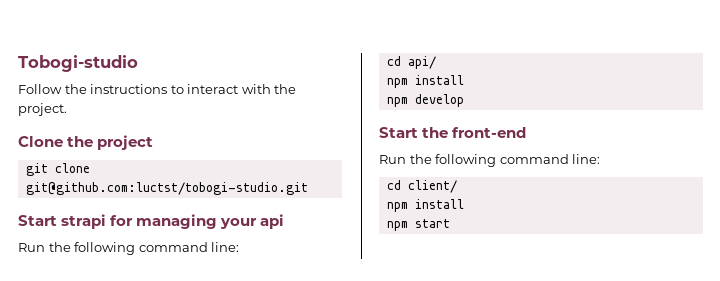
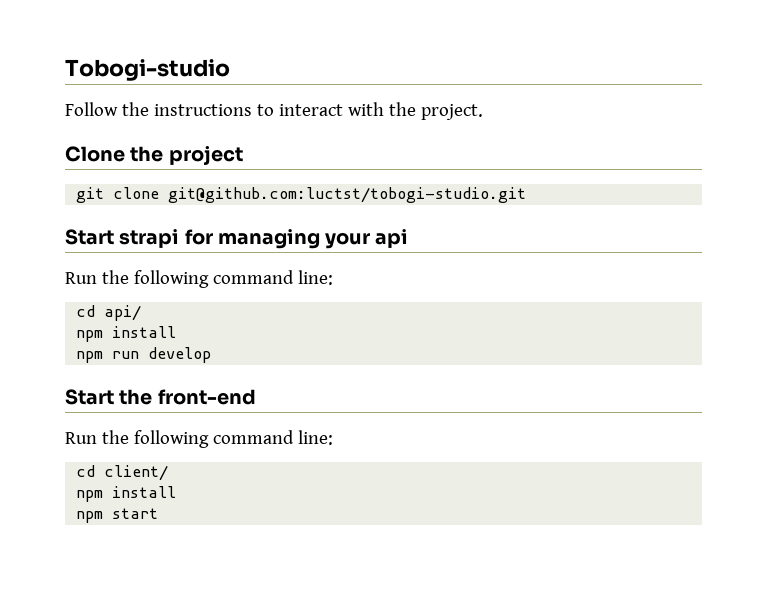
(408, 102) none -> [112,351,140,359] run

